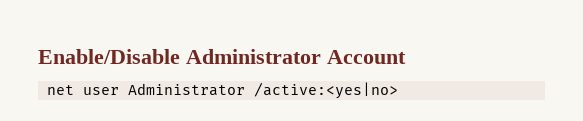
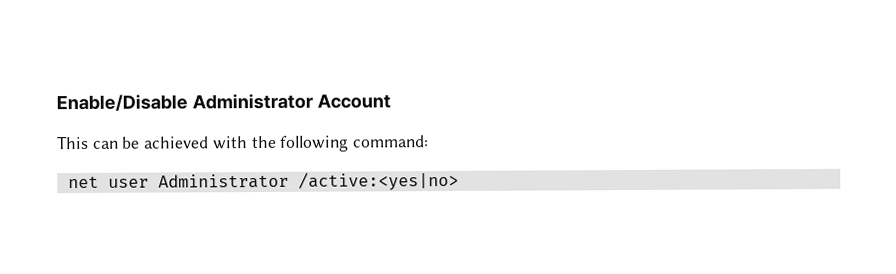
(406, 57) none -> [56,135,430,152] // This can be achieved with the following command:

